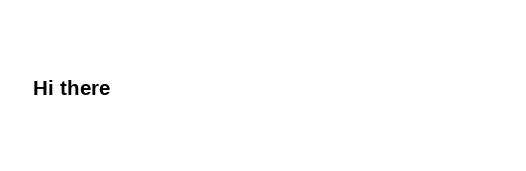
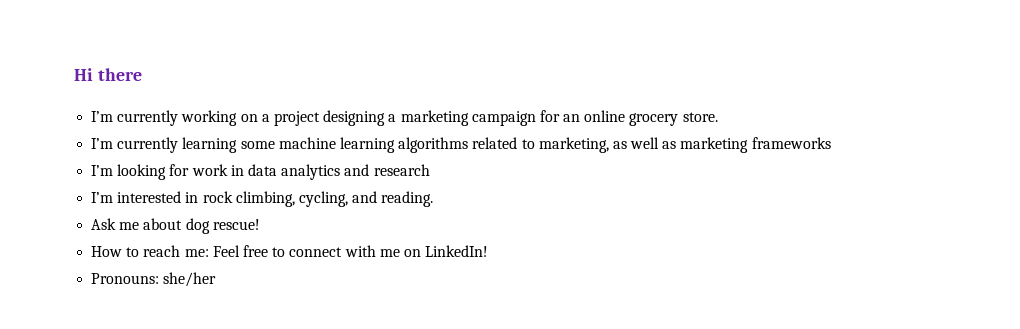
(110, 87) none -> [91,110,718,126] [91,137,831,153] [91,164,430,180] [91,191,434,207] [91,218,260,234] [91,245,489,257] [91,272,217,287] // I’m currently working on a project designing a marketing campaign for an online grocery store. // I’m currently learning some machine learning algorithms related to marketing, as well as marketing frameworks // I’m looking for work in data analytics and research // I’m interested in rock climbing, cycling, and reading. // Ask me about dog rescue! // How to reach me: Feel free to connect with me on LinkedIn! // Pronouns: she/her

